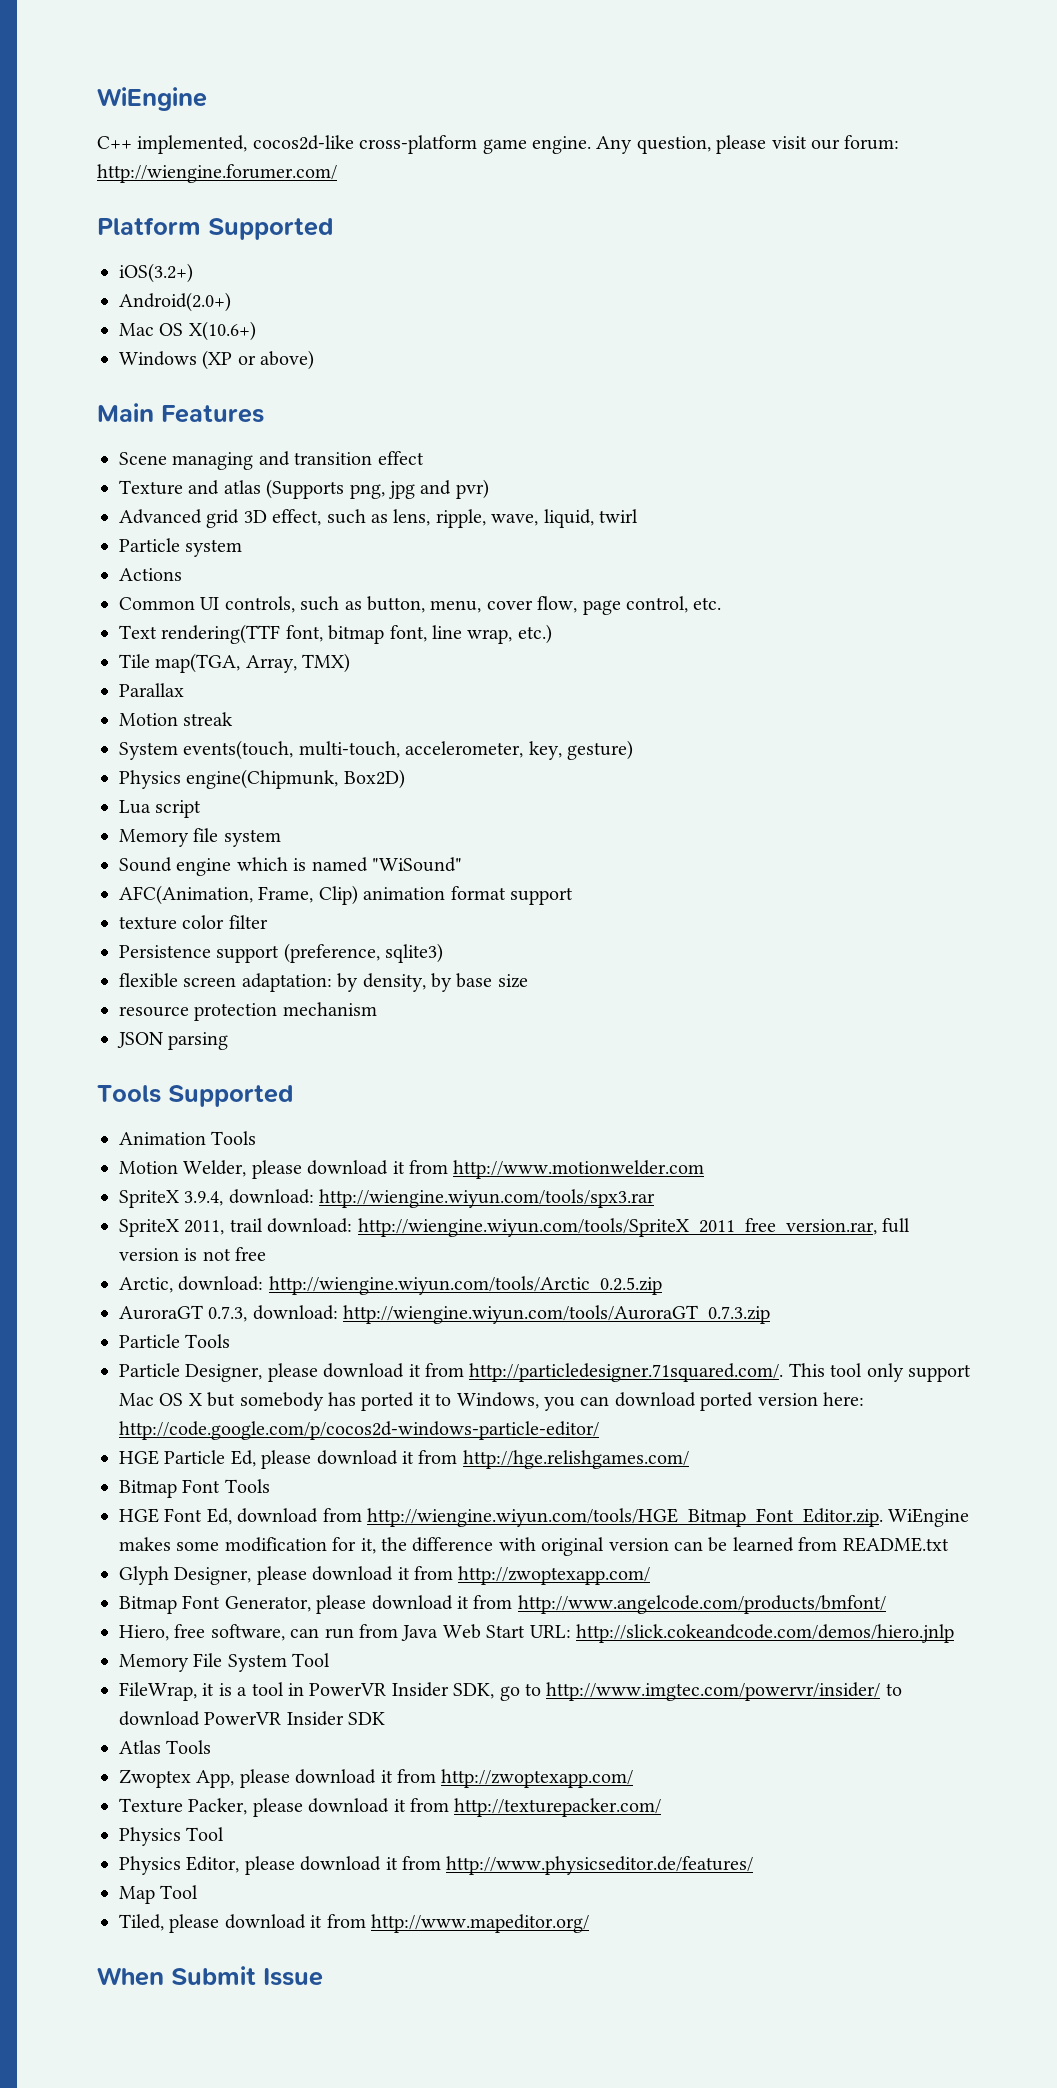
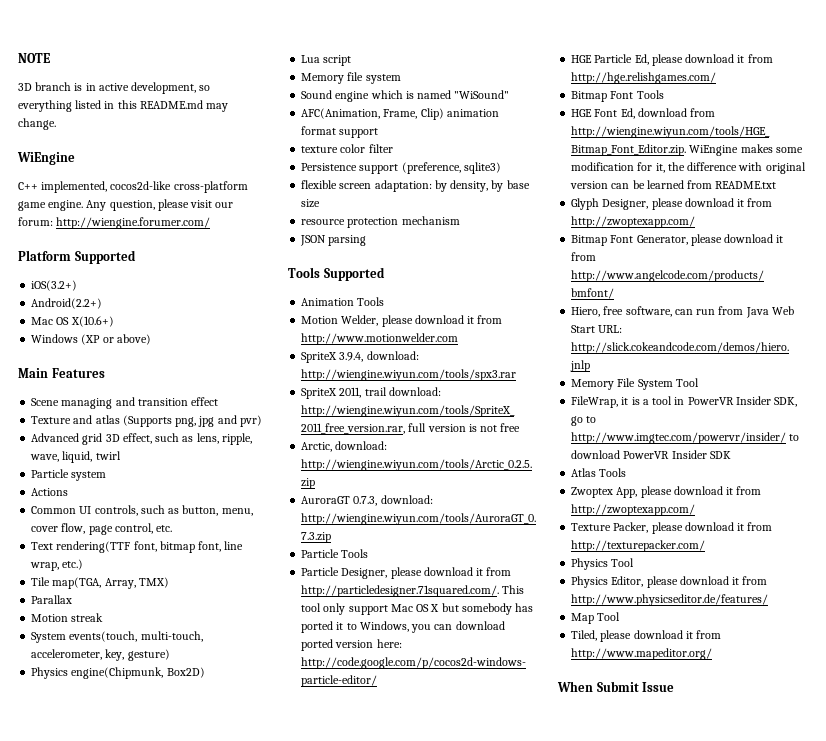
(97, 99) none -> [18,53,50,63] [18,82,211,94] [18,100,229,112] [18,118,56,130] NOTE // 3D branch is in active development, so everything listed in this README.md may change. //
[119,292,231,312] Android(2.0+) -> [31,298,103,309] Android(2.2+)

